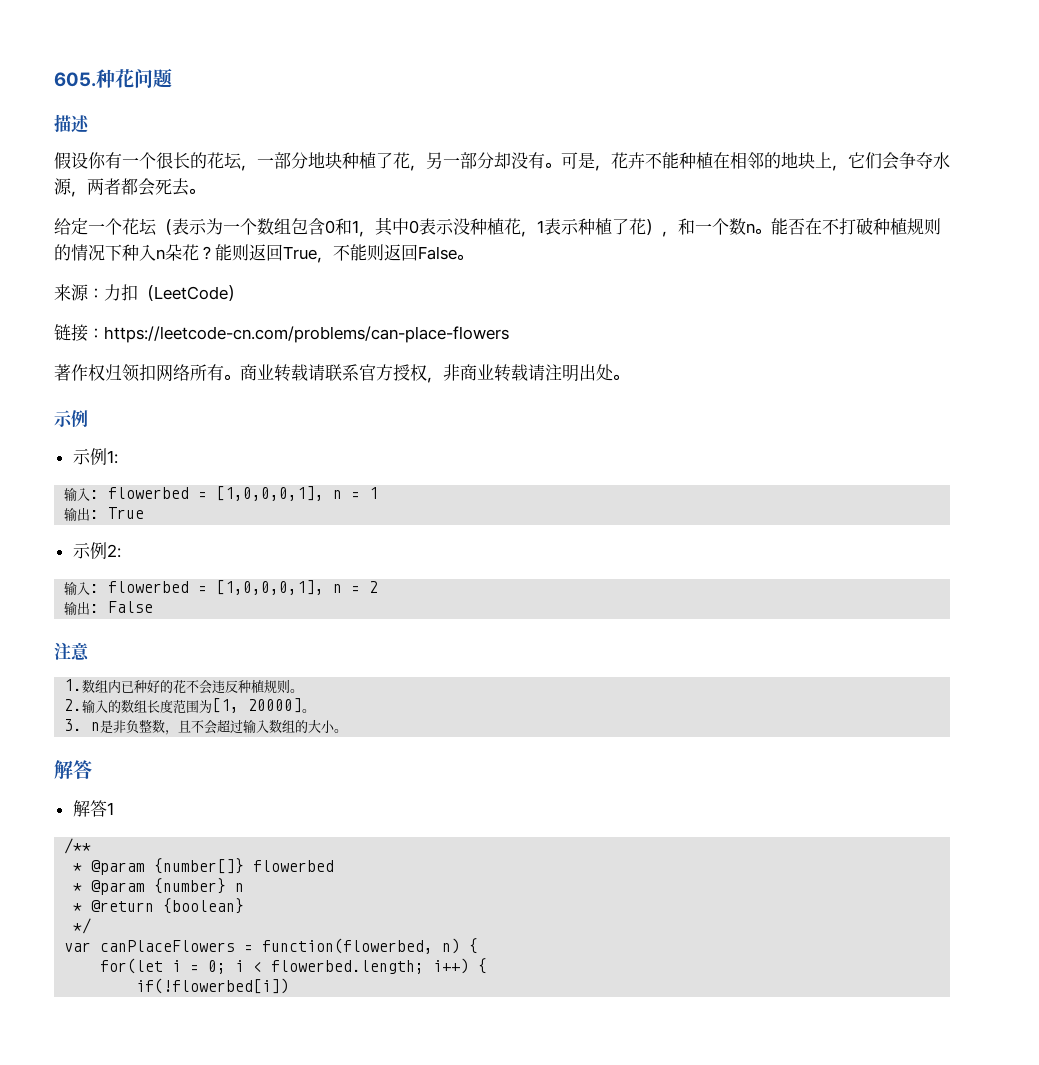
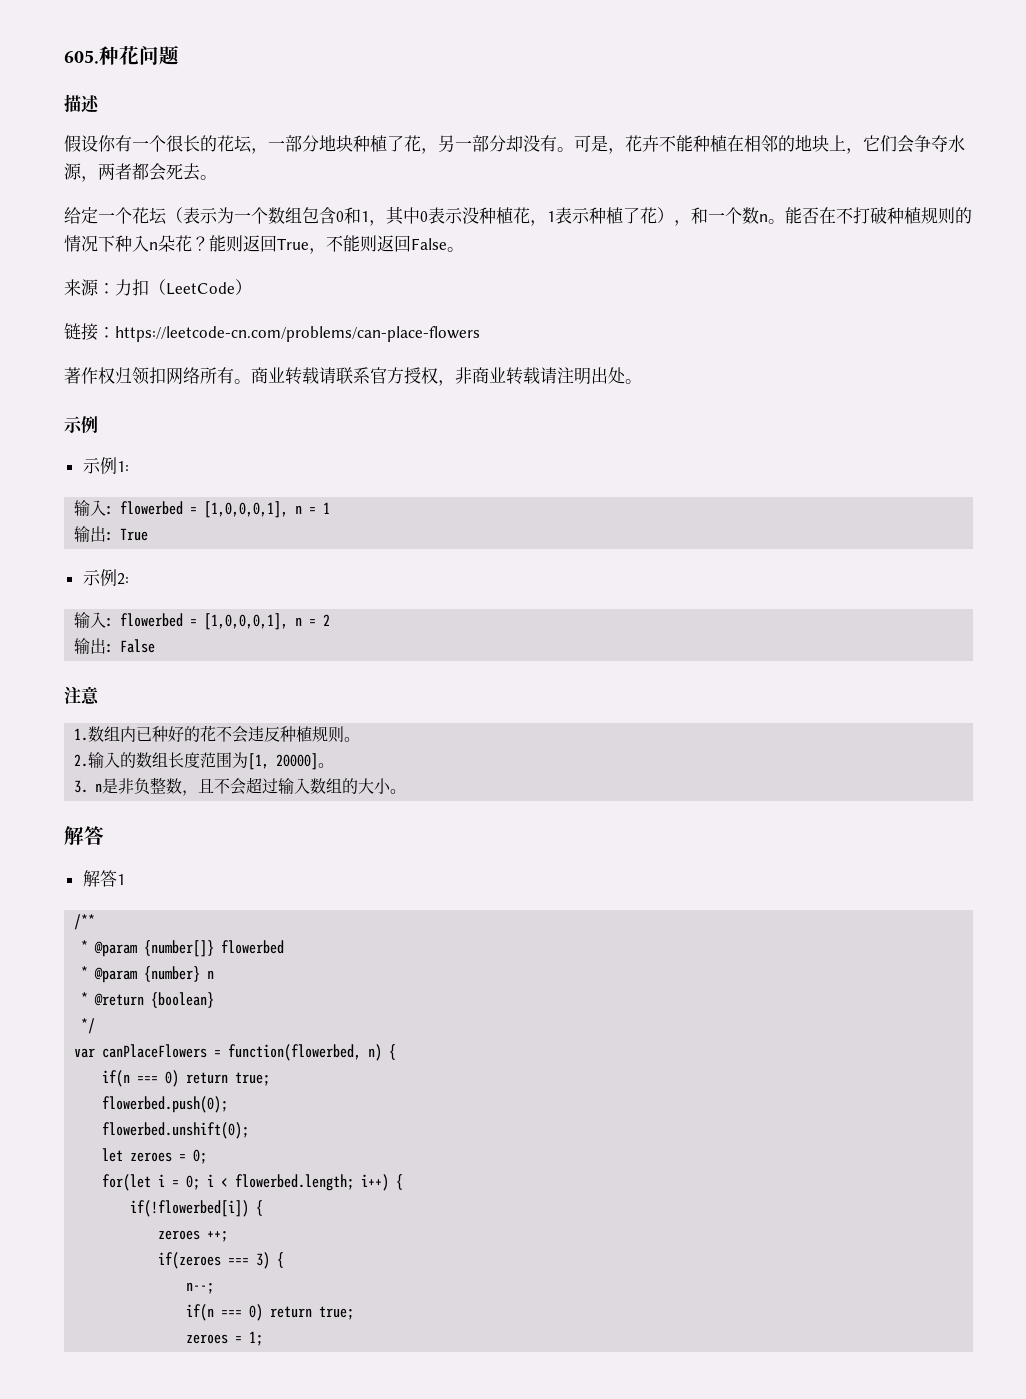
(479, 946) none -> [102,1070,271,1087] [102,1096,229,1113] [102,1122,250,1139] [102,1148,208,1164] // if(n === 0) return true; // flowerbed.push(0); // flowerbed.unshift(0); // let zeroes = 0;
(290, 986) none -> [256,1200,264,1216] [158,1230,229,1242] [158,1252,285,1269] [186,1282,215,1294] [186,1304,355,1321] [186,1331,264,1346] { // zeroes ++; // if(zeroes === 3) { // n--; // if(n === 0) return true; // zeroes = 1;

